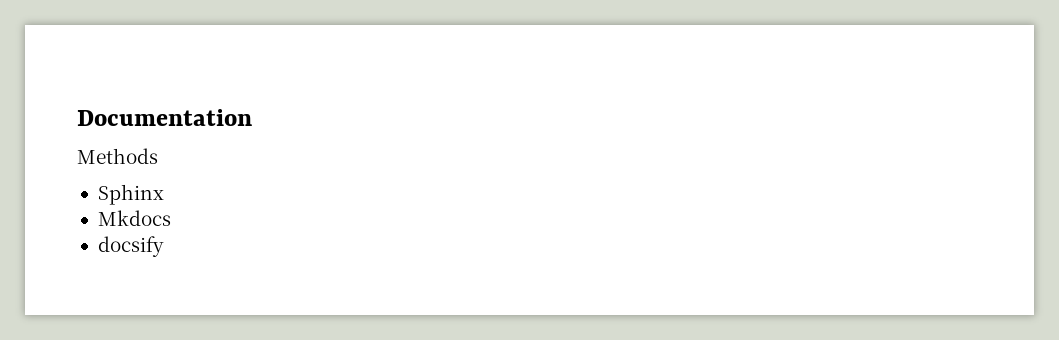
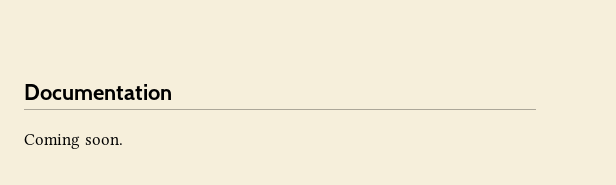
[77,148,158,164] [97,184,164,205] [97,210,171,226] [97,236,164,257] Methods // Sphinx // Mkdocs // docsify -> [24,134,123,149] Coming soon.

